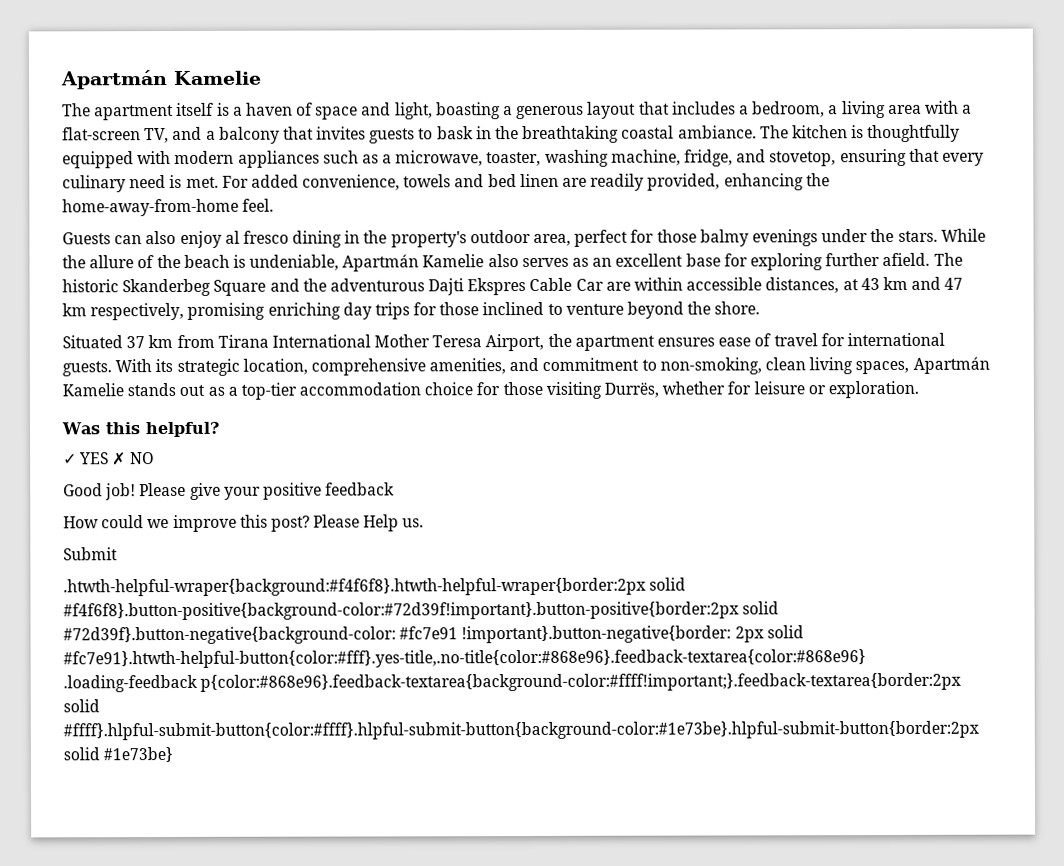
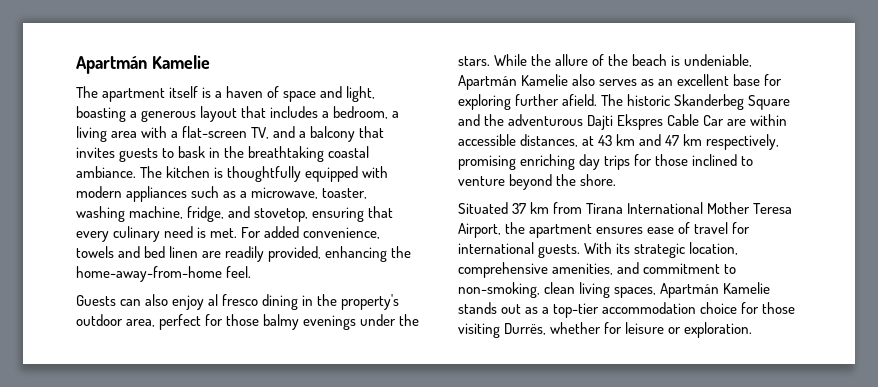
[61,421,220,438] [63,452,155,466] [63,482,396,501] [63,514,425,533] [63,547,118,561] [63,577,687,597] [63,601,780,621] [63,625,804,645] [63,649,866,669] [63,672,962,693] [63,699,100,713] [63,720,979,741] [63,747,174,763] // Was this helpful? // ✓ YES ✗ NO // Good job! Please give your positive feedback // How could we improve this post? Please Help us. // Submit // .htwth-helpful-wraper{background:#f4f6f8}.htwth-helpful-wraper{border:2px solid #f4f6f8}.button-positive{background-color:#72d39f!important}.button-positive{border:2px solid #72d39f}.button-negative{background-color: #fc7e91 !important}.button-negative{border: 2px solid #fc7e91}.htwth-helpful-button{color:#fff}.yes-title,.no-title{color:#868e96}.feedback-textarea{color:#868e96} .loading-feedback p{color:#868e96}.feedback-textarea{background-color:#ffff!important;}.feedback-textarea{border:2px solid #ffff}.hlpful-submit-button{color:#ffff}.hlpful-submit-button{background-color:#1e73be}.hlpful-submit-button{border:2px solid #1e73be} -> (753, 330) none

